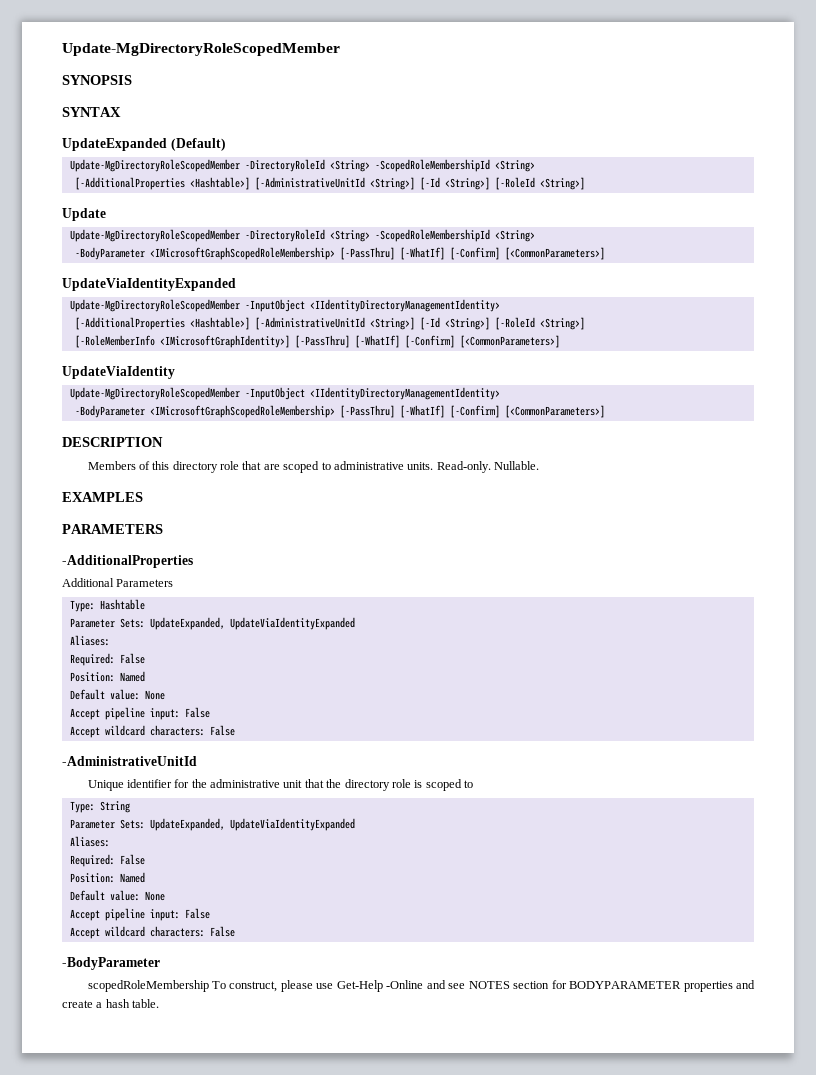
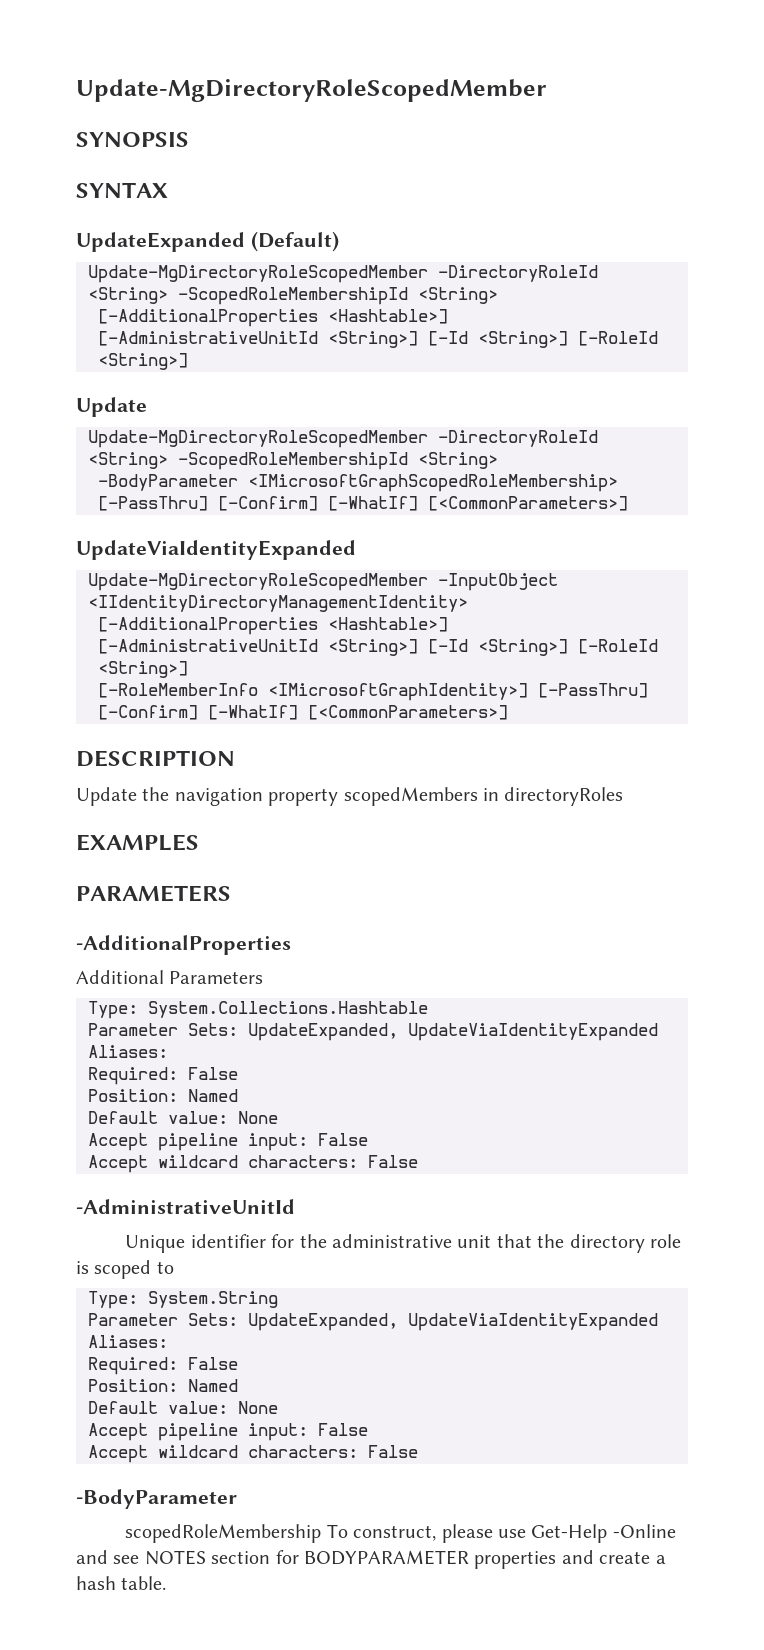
[399,247,500,260] [-WhatIf] [-Confirm] -> [218,496,418,511] [-Confirm] [-WhatIf]
[354,335,560,348] [62,366,175,379] [69,387,500,400] [74,405,605,418] [62,437,163,447] [87,461,539,473] [-WhatIf] [-Confirm] [<CommonParameters>] // UpdateViaIdentity // Update-MgDirectoryRoleScopedMember -InputObject <IIdentityDirectoryManagementIdentity> // -BodyParameter <IMicrosoftGraphScopedRoleMembership> [-PassThru] [-WhatIf] [-Confirm] [<CommonParameters>] // DESCRIPTION // Members of this directory role that are scoped to administrative units. Read-only. Nullable. -> [98,705,508,720] [76,750,235,767] [76,787,624,806] [-Confirm] [-WhatIf] [<CommonParameters>] // DESCRIPTION // Update the navigation property scopedMembers in directoryRoles
[99,599,145,610] Hashtable -> [148,1001,428,1018] System.Collections.Hashtable
[99,801,130,813] String -> [148,1291,278,1308] System.String

